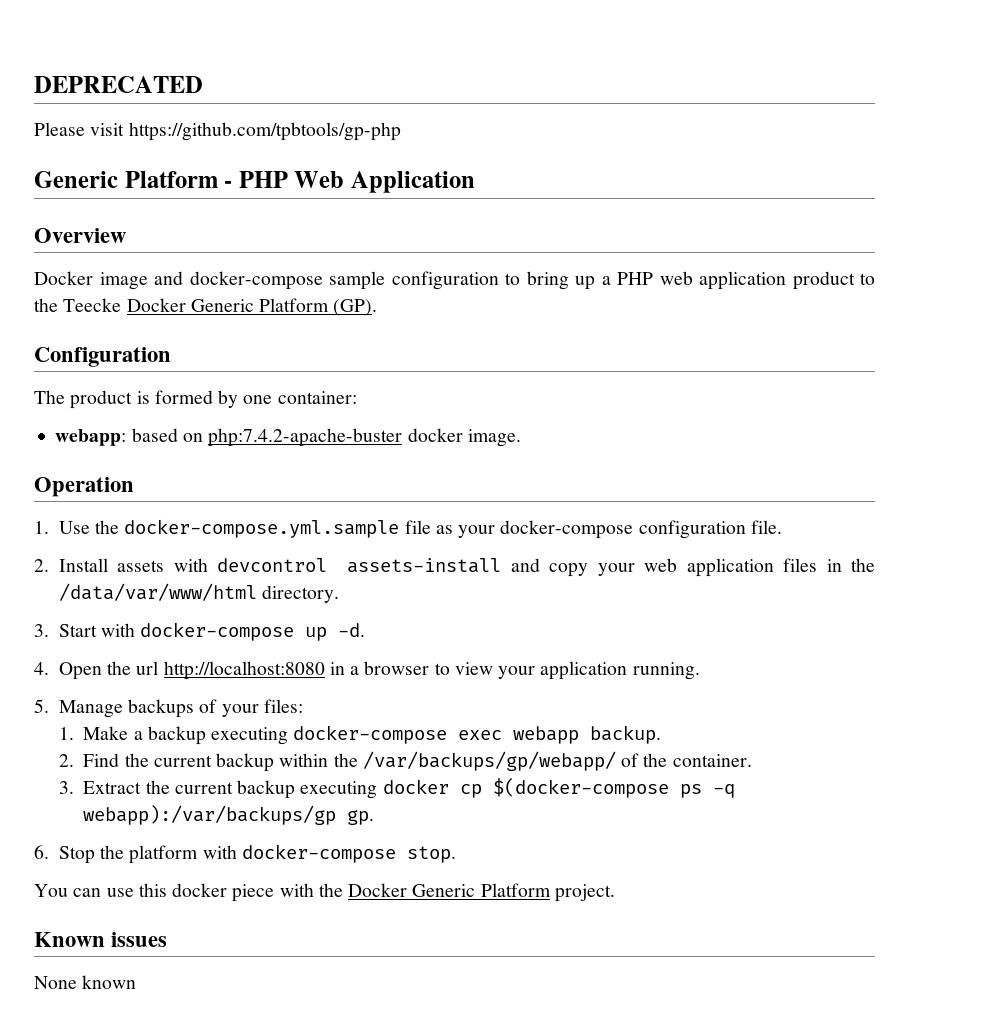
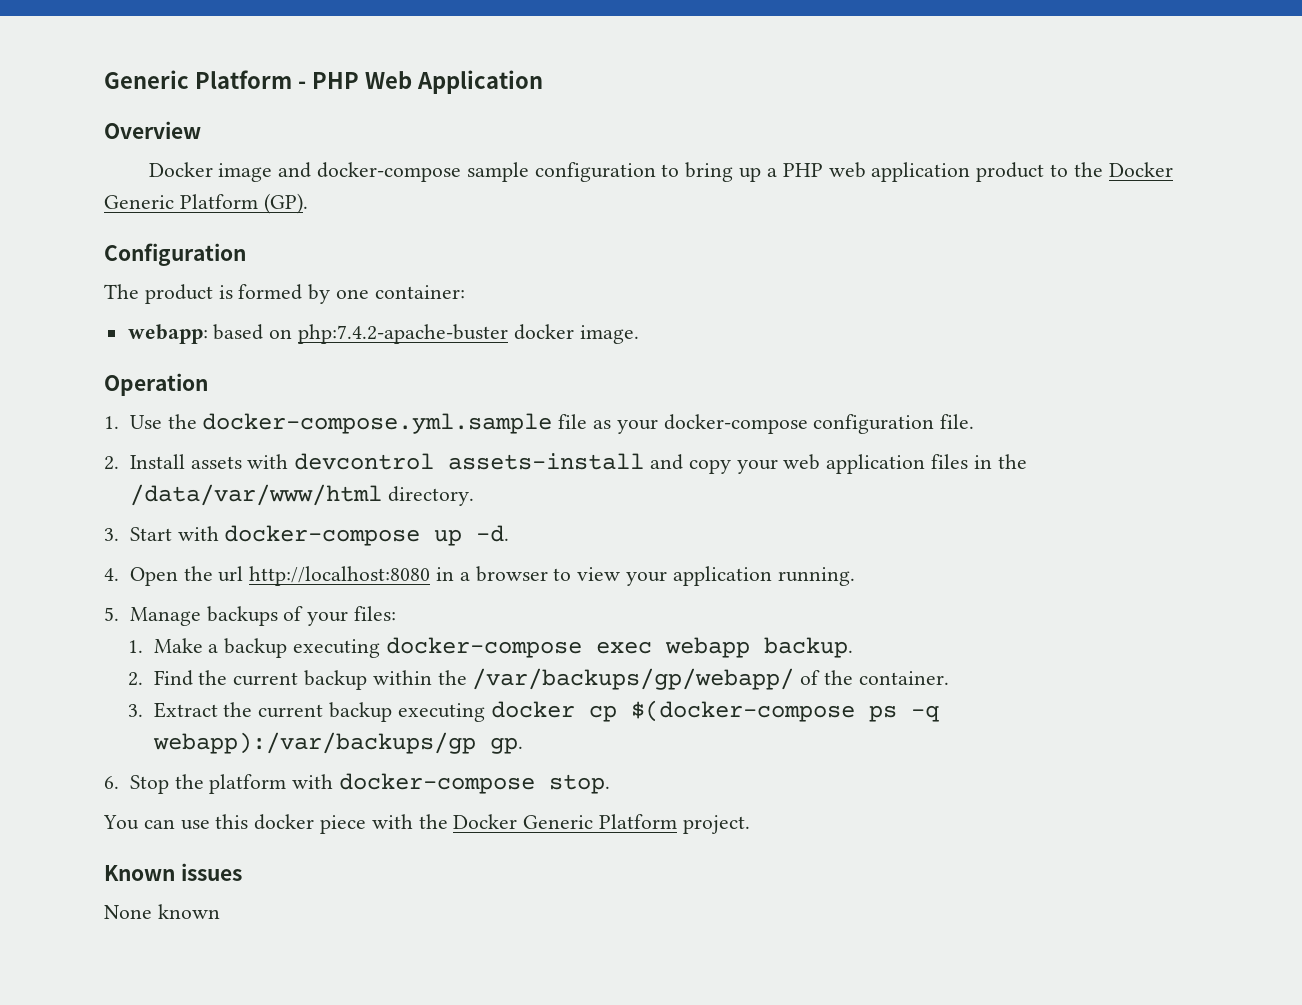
[34,76,203,93] [34,122,401,141] DEPRECATED // Please visit https://github.com/tpbtools/gp-php // -> (104, 79) none
[63,298,122,312] Teecke -> (1103, 169) none

